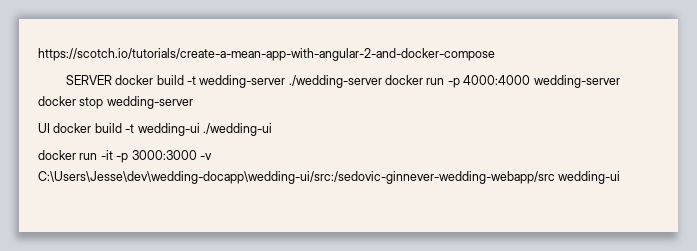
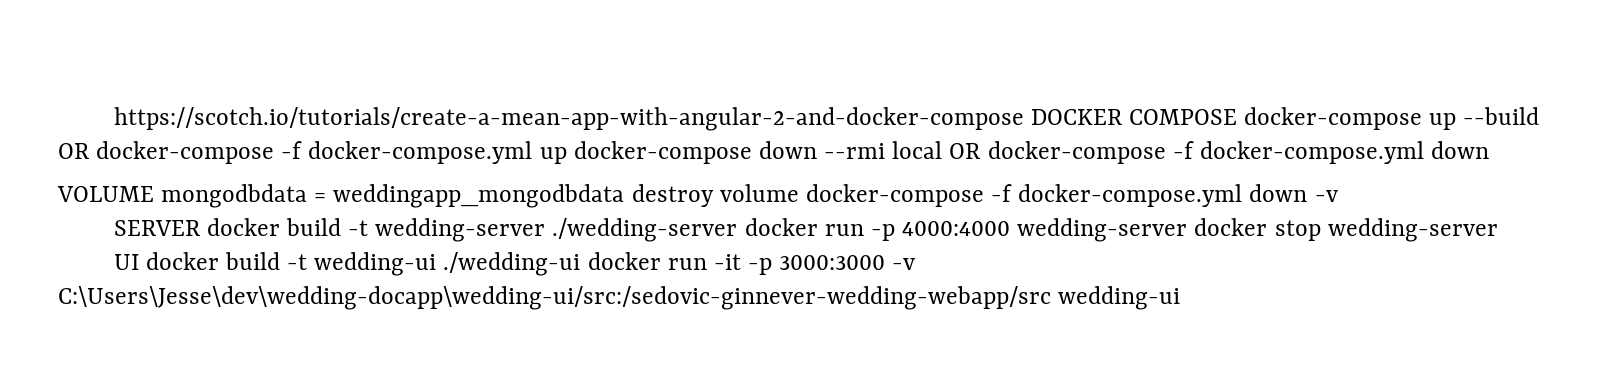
(495, 54) none -> [1030,107,1540,130] [58,141,1490,164] [57,184,1338,208] DOCKER COMPOSE docker-compose up --build OR docker-compose -f docker-compose.yml up docker-compose down --rmi local OR docker-compose -f docker-compose.yml down // VOLUME mongodbdata = weddingapp_mongodbdata destroy volume docker-compose -f docker-compose.yml down -v
(272, 129) // -> (581, 264) none

